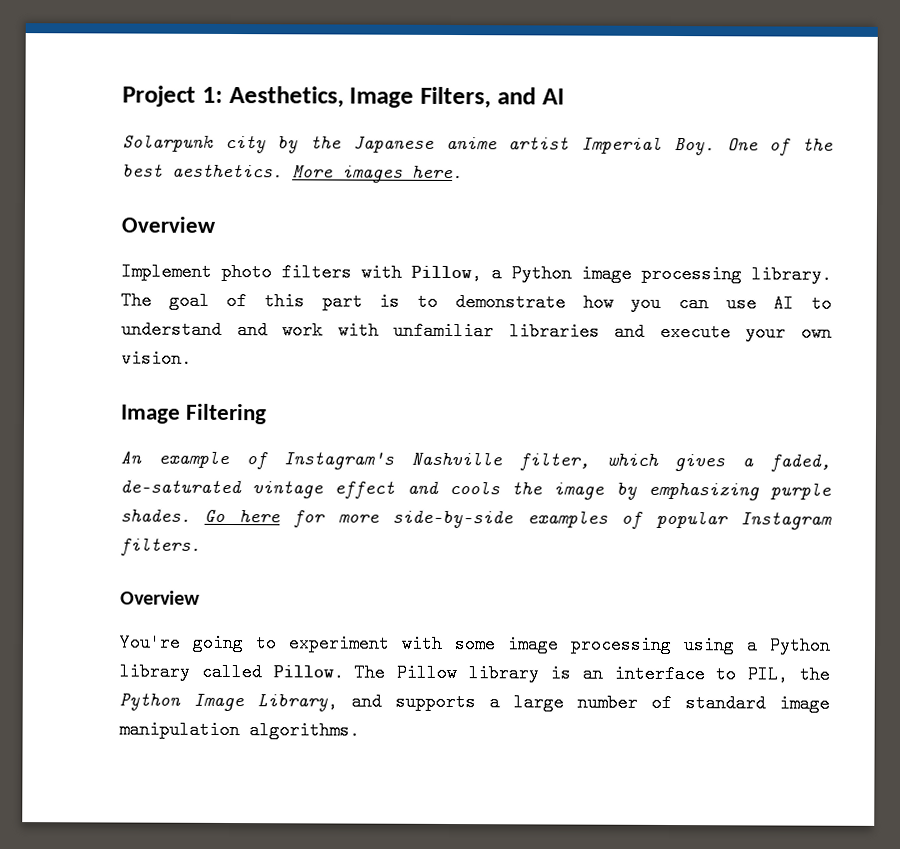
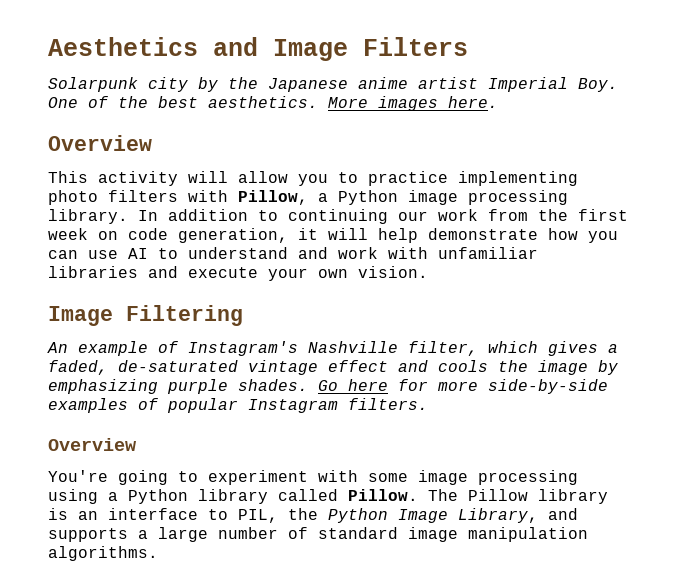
[122,85,565,109] Project 1: Aesthetics, Image Filters, and AI -> [48,37,468,61] Aesthetics and Image Filters
[121,262,212,281] Implement -> [48,171,578,186] This activity will allow you to practice implementing
[121,291,439,311] The goal of this part is to -> [138,209,628,224] [48,228,418,243] In addition to continuing our work from the first week on code generation, it will help

